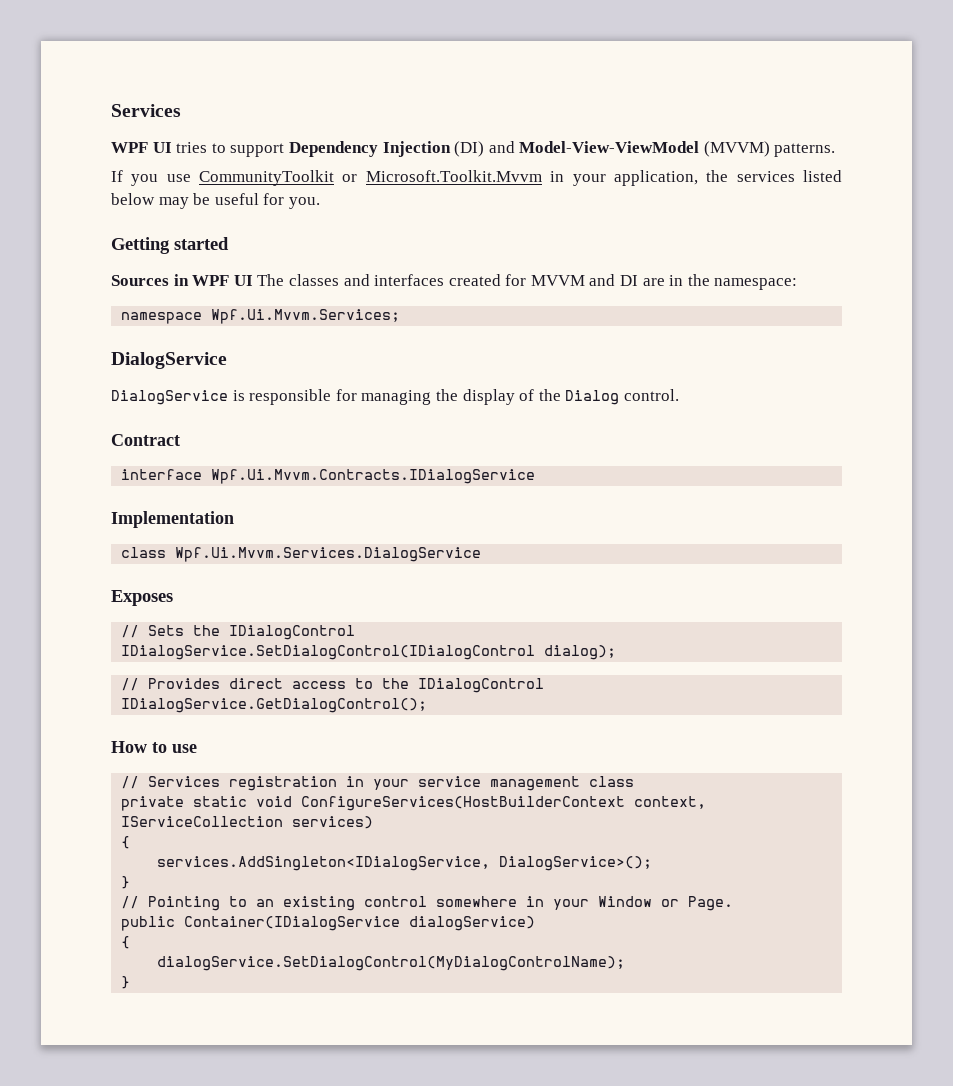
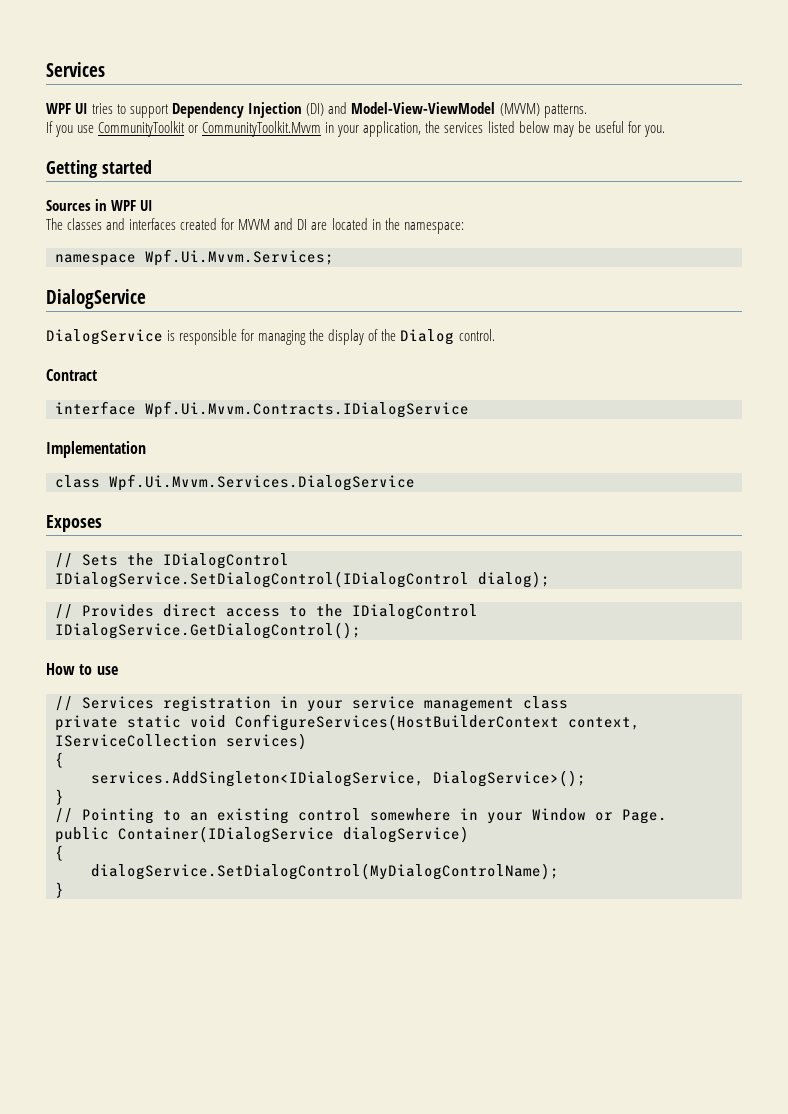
[365,170,542,182] Microsoft.Toolkit.Mvvm -> [202,121,322,137] CommunityToolkit.Mvvm
(253, 280) none -> (154, 205) //
(665, 282) none -> [331,218,368,230] located

